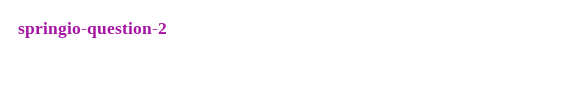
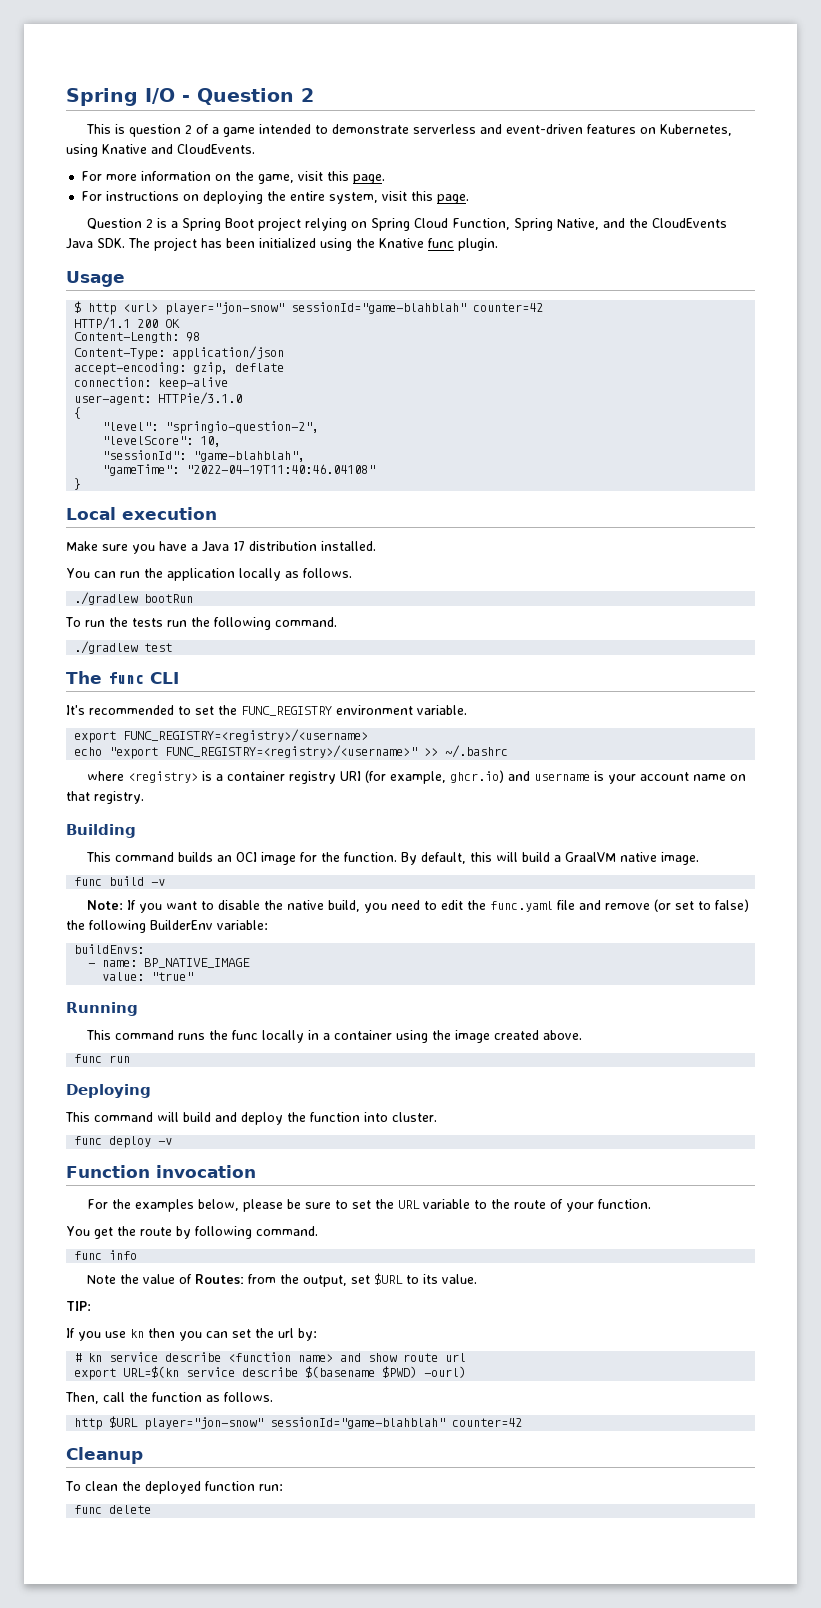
[18,22,167,38] springio-question-2 -> [66,88,314,106] [85,124,732,137] [66,144,255,157] [81,171,386,184] [81,191,470,204] [86,217,727,231] [66,237,498,251] [66,271,125,287] [74,301,544,315] [74,317,181,330] [74,332,201,343] [74,346,285,360] [74,362,285,375] [74,377,229,390] [74,392,243,405] [74,407,82,419] [102,421,320,434] [102,436,222,447] [102,450,306,462] [102,464,376,476] [74,478,82,490] [66,507,217,520] [66,541,376,554] [66,568,352,581] [74,592,194,605] [65,617,337,630] [74,641,173,654] [66,671,179,684] [66,705,467,716] [74,729,369,743] [74,745,509,759] [86,770,746,784] [66,791,144,804] [66,824,136,838] [85,852,699,865] [74,876,166,886] [86,899,749,913] [66,920,268,933] [74,944,145,954] [88,958,251,968] [102,972,194,981] [66,1002,138,1016] [85,1030,582,1043] [74,1054,131,1063] [66,1084,151,1098] [65,1112,437,1125] [74,1136,173,1148] [66,1165,256,1178] [86,1199,651,1212] [66,1226,318,1239] [74,1250,138,1260] [86,1273,477,1287] [66,1301,91,1311] [66,1328,317,1341] [74,1352,467,1362] [74,1366,467,1380] [65,1392,273,1404] [74,1416,523,1430] [66,1447,143,1464] [65,1481,283,1494] [74,1505,152,1514] Spring I/O - Question 2 // This is question 2 of a game intended to demonstrate serverless and event-driven features on Kubernetes, using Knative and CloudEvents. // For more information on the game, visit this page. // For instructions on deploying the entire system, visit this page. // Question 2 is a Spring Boot project relying on Spring Cloud Function, Spring Native, and the CloudEvents Java SDK. The project has been initialized using the Knative func plugin. // Usage // $ http <url> player="jon-snow" sessionId="game-blahblah" counter=42 // HTTP/1.1 200 OK // Content-Length: 98 // Content-Type: application/json // accept-encoding: gzip, deflate // connection: keep-alive // user-agent: HTTPie/3.1.0 // { // "level": "springio-question-2", // "levelScore": 10, // "sessionId": "game-blahblah", // "gameTime": "2022-04-19T11:40:46.04108" // } // Local execution // Make sure you have a Java 17 distribution installed. // You can run the application locally as follows. // ./gradlew bootRun // To run the tests run the following command. // ./gradlew test // The func CLI // It's recommended to set the FUNC_REGISTRY environment variable. // export FUNC_REGISTRY=<registry>/<username> // echo "export FUNC_REGISTRY=<registry>/<username>" >> ~/.bashrc // where <registry> is a container registry URI (for example, ghcr.io) and username is your account name on that registry. // Building // This command builds an OCI image for the function. By default, this will build a GraalVM native image. // func build -v // Note: If you want to disable the native build, you need to edit the func.yaml file and remove (or set to false) the following BuilderEnv variable: // buildEnvs: // - name: BP_NATIVE_IMAGE // value: "true" // Running // This command runs the func locally in a container using the image created above. // func run // Deploying // This command will build and deploy the function into cluster. // func deploy -v // Function invocation // For the examples below, please be sure to set the URL variable to the route of your function. // You get the route by following command. // func info // Note the value of Routes: from the output, set $URL to its value. // TIP: // If you use kn then you can set the url by: // # kn service describe <function name> and show route url // export URL=$(kn service describe $(basename $PWD) -ourl) // Then, call the function as follows. // http $URL player="jon-snow" sessionId="game-blahblah" counter=42 // Cleanup // To clean the deployed function run: // func delete

